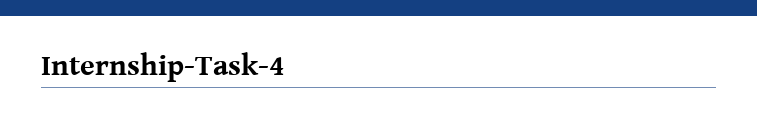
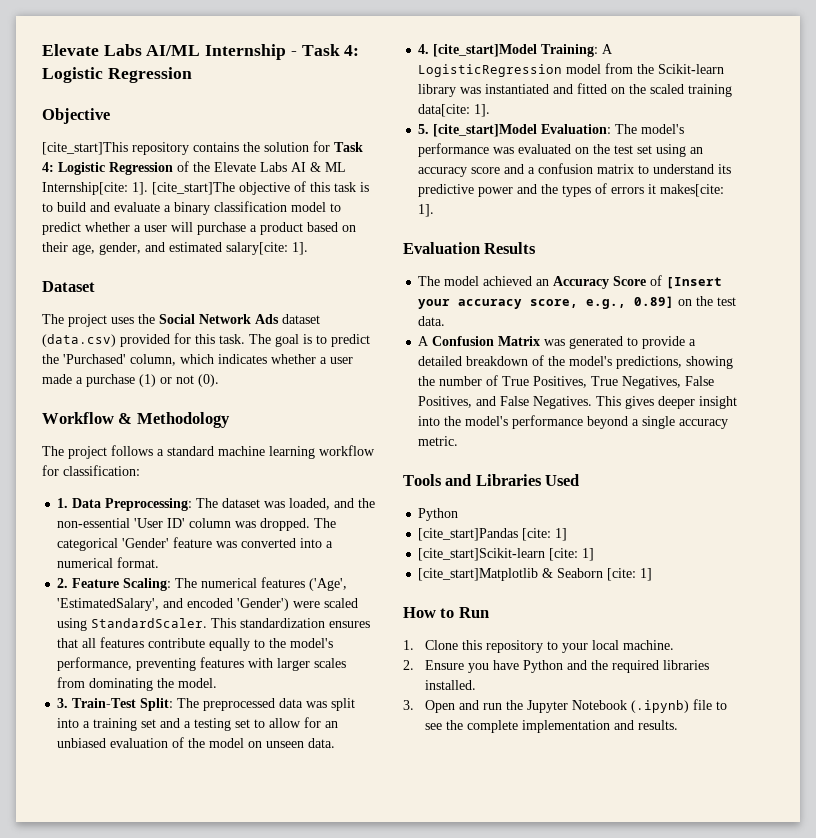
[41,52,285,82] Internship-Task-4 -> [42,44,360,60] [42,67,192,83] [42,108,110,124] [42,141,363,155] [42,161,346,175] [42,181,369,195] [42,201,341,215] [42,222,356,235] [42,242,308,255] [42,281,95,292] [42,314,320,327] [42,333,370,347] [42,354,353,366] [42,374,219,387] [42,412,230,428] [42,445,375,459] [42,465,140,476] [57,498,376,511] [57,518,337,531] [57,537,334,551] [57,557,160,568] [57,577,348,591] [57,598,359,611] [57,618,371,631] [57,637,334,651] [57,657,347,671] [57,677,218,691] [57,698,356,711] [57,717,339,731] [57,737,336,748] [418,44,614,57] [418,63,725,77] [418,83,733,97] [418,104,491,117] [418,124,685,137] [418,143,704,157] [418,163,732,177] [418,183,725,197] [418,204,435,217] [403,242,537,254] [418,275,723,289] [418,296,737,309] [418,316,446,326] [418,336,697,349] [418,355,734,369] [418,375,715,389] [418,396,738,409] [418,415,729,429] [418,436,459,446] [403,474,580,486] [418,508,459,521] [418,528,568,541] [418,548,595,561] [418,568,653,581] [403,607,489,618] [403,640,675,653] [403,660,710,673] [425,680,477,690] [403,699,728,713] [425,720,679,733] Elevate Labs AI/ML Internship - Task 4: Logistic Regression // Objective // [cite_start]This repository contains the solution for Task 4: Logistic Regression of the Elevate Labs AI & ML Internship[cite: 1]. [cite_start]The objective of this task is to build and evaluate a binary classification model to predict whether a user will purchase a product based on their age, gender, and estimated salary[cite: 1]. // Dataset // The project uses the Social Network Ads dataset (data.csv) provided for this task. The goal is to predict the 'Purchased' column, which indicates whether a user made a purchase (1) or not (0). // Workflow & Methodology // The project follows a standard machine learning workflow for classification: // 1. Data Preprocessing: The dataset was loaded, and the non-essential 'User ID' column was dropped. The categorical 'Gender' feature was converted into a numerical format. // 2. Feature Scaling: The numerical features ('Age', 'EstimatedSalary', and encoded 'Gender') were scaled using StandardScaler. This standardization ensures that all features contribute equally to the model's performance, preventing features with larger scales from dominating the model. // 3. Train-Test Split: The preprocessed data was split into a training set and a testing set to allow for an unbiased evaluation of the model on unseen data. // 4. [cite_start]Model Training: A LogisticRegression model from the Scikit-learn library was instantiated and fitted on the scaled training data[cite: 1]. // 5. [cite_start]Model Evaluation: The model's performance was evaluated on the test set using an accuracy score and a confusion matrix to understand its predictive power and the types of errors it makes[cite: 1]. // Evaluation Results // The model achieved an Accuracy Score of [Insert your accuracy score, e.g., 0.89] on the test data. // A Confusion Matrix was generated to provide a detailed breakdown of the model's predictions, showing the number of True Positives, True Negatives, False Positives, and False Negatives. This gives deeper insight into the model's performance beyond a single accuracy metric. // Tools and Libraries Used // Python // [cite_start]Pandas [cite: 1] // [cite_start]Scikit-learn [cite: 1] // [cite_start]Matplotlib & Seaborn [cite: 1] // How to Run // 1. Clone this repository to your local machine. // 2. Ensure you have Python and the required libraries installed. // 3. Open and run the Jupyter Notebook (.ipynb) file to see the complete implementation and results.

